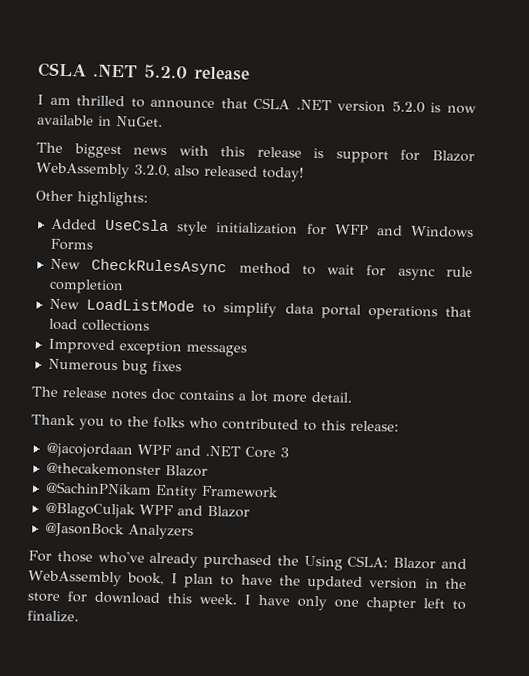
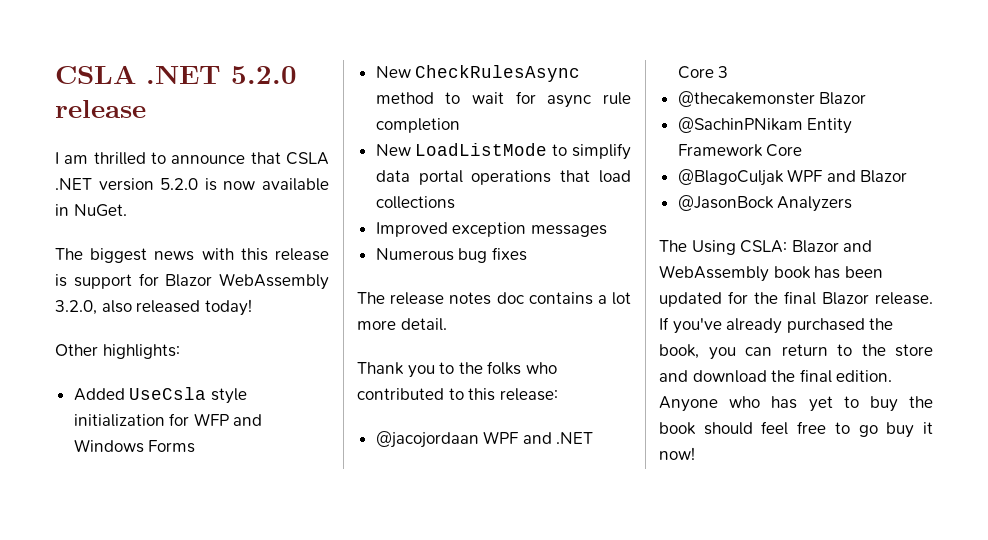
(279, 492) none -> [766,144,803,157] Core
[28,550,299,570] For those who've already purchased the -> [659,240,687,252] The
[127,572,467,591] [27,591,466,613] [27,610,79,623] book, I plan to have the updated version in the store for download this week. I have only one chapter left to finalize. -> [773,266,883,279] [659,291,933,307] [659,317,894,334] [659,344,933,360] [659,369,893,383] [659,396,933,412] [659,421,933,438] [659,447,695,460] book has been updated for the final Blazor release. If you've already purchased the book, you can return to the store and download the final edition. Anyone who has yet to buy the book should feel free to go buy it now!

